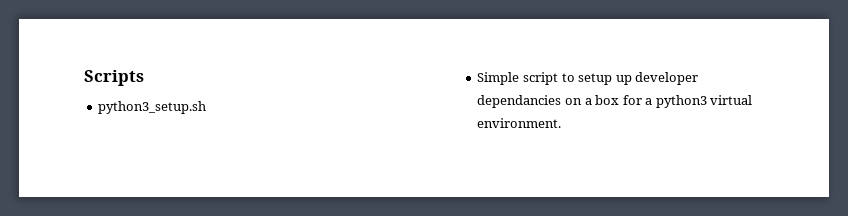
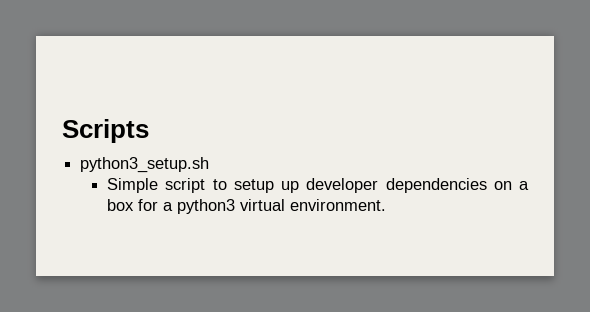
[477,95,562,108] dependancies -> [385,178,487,193] dependencies

